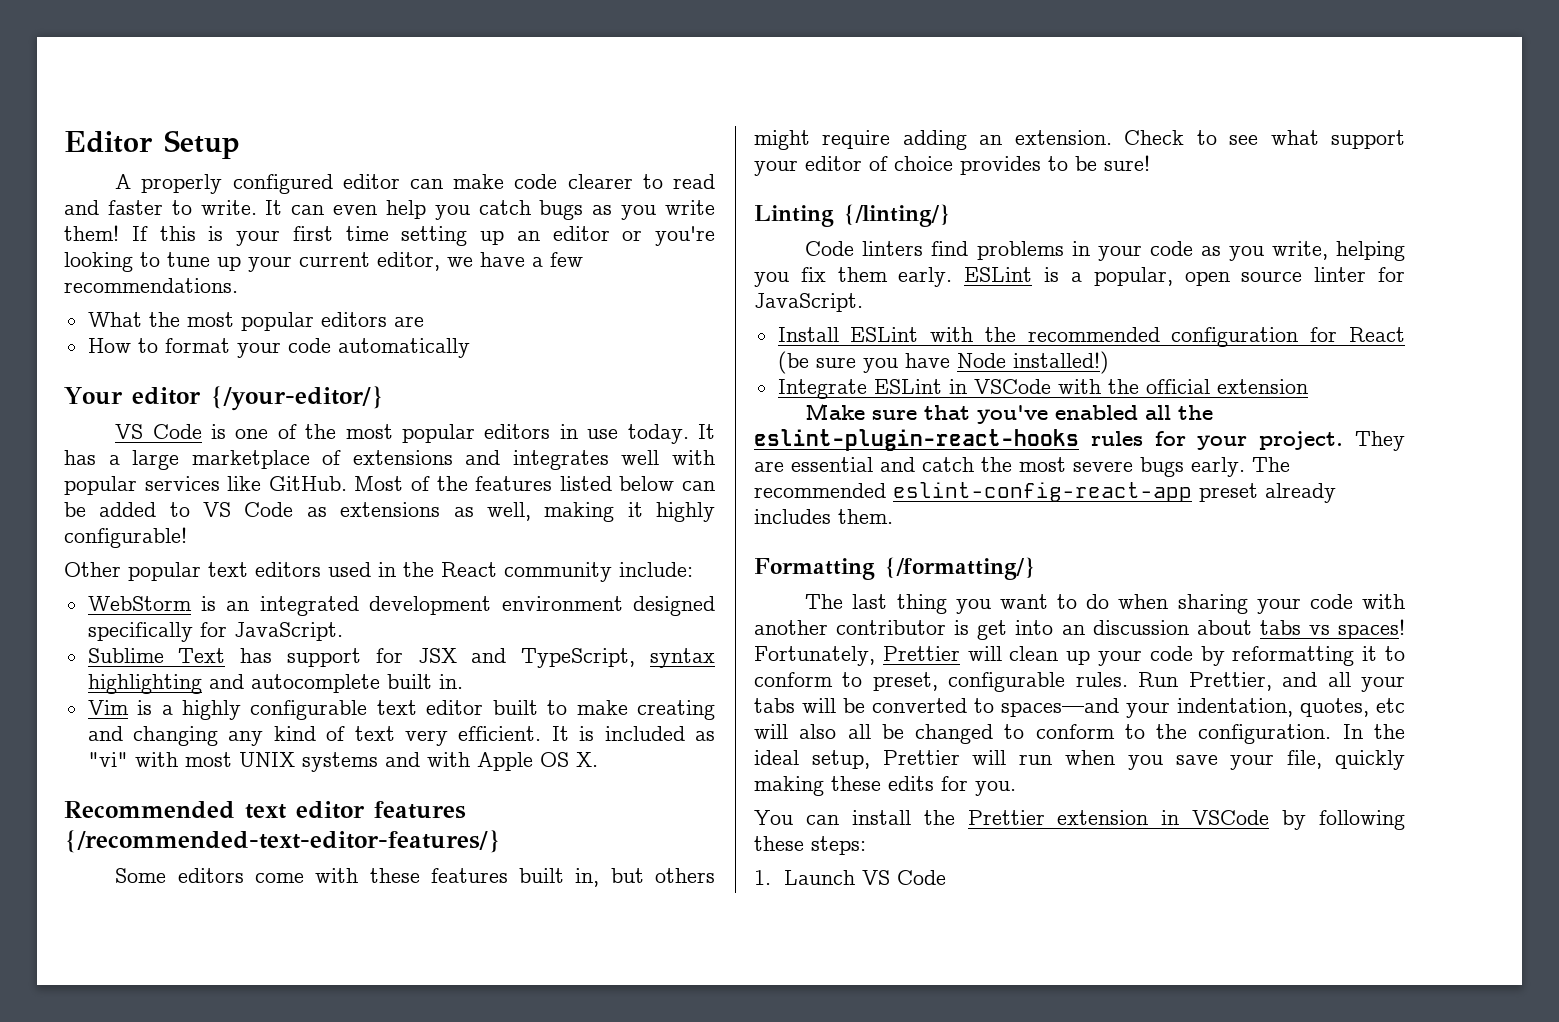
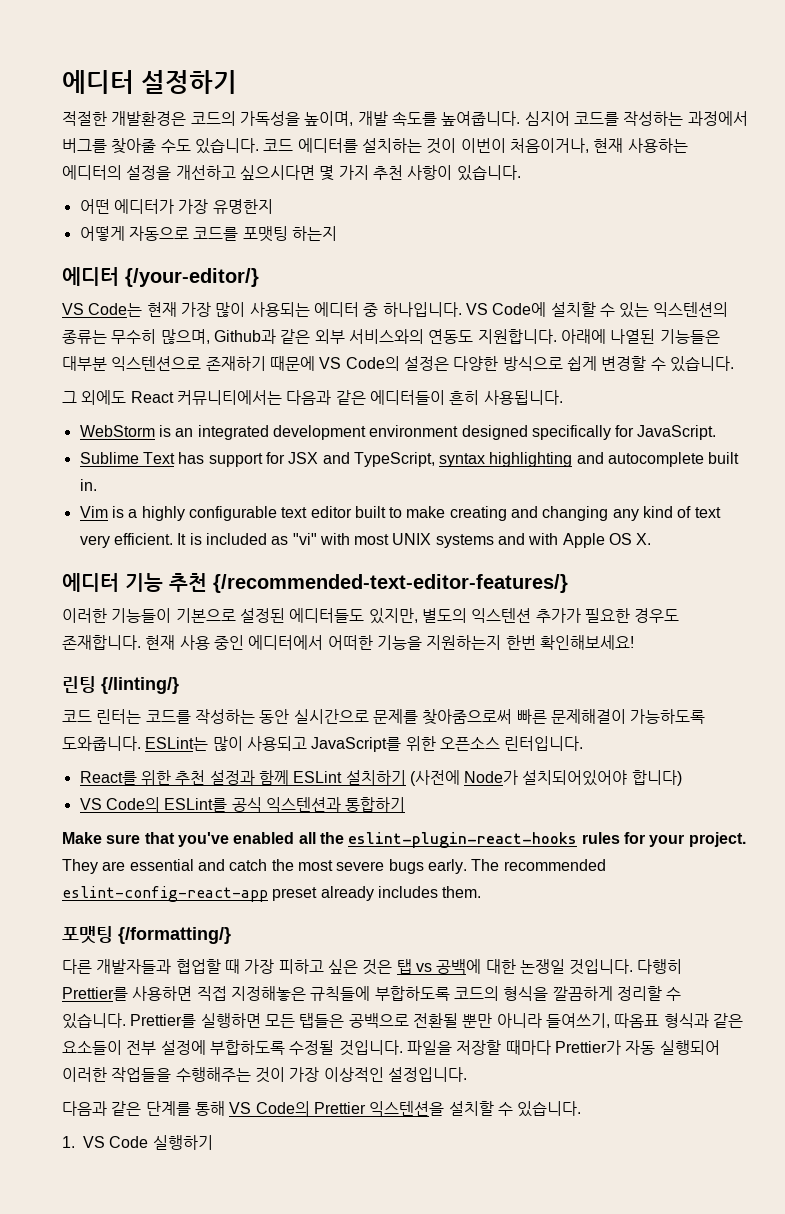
[64,130,240,159] [115,174,715,194] [64,200,715,220] [64,225,715,246] [64,252,583,272] [64,278,238,293] [87,312,424,331] [87,338,470,358] [64,386,384,411] [115,424,715,444] [64,450,715,470] [64,476,716,495] [64,502,716,522] [64,527,187,548] [64,562,693,582] Editor Setup // A properly configured editor can make code clearer to read and faster to write. It can even help you catch bugs as you write them! If this is your first time setting up an editor or you're looking to tune up your current editor, we have a few recommendations. // What the most popular editors are // How to format your code automatically // Your editor {/your-editor/} // VS Code is one of the most popular editors in use today. It has a large marketplace of extensions and integrates well with popular services like GitHub. Most of the features listed below can be added to VS Code as extensions as well, making it highly configurable! // Other popular text editors used in the React community include: -> [62,70,237,94] [62,111,748,126] [62,138,688,154] [62,165,521,181] [79,199,273,214] [79,226,337,242] [62,267,259,287] [62,302,729,318] [62,329,720,344] [62,356,734,372] [62,390,563,405] 에디터 설정하기 // 적절한 개발환경은 코드의 가독성을 높이며, 개발 속도를 높여줍니다. 심지어 코드를 작성하는 과정에서 버그를 찾아줄 수도 있습니다. 코드 에디터를 설치하는 것이 이번이 처음이거나, 현재 사용하는 에디터의 설정을 개선하고 싶으시다면 몇 가지 추천 사항이 있습니다. // 어떤 에디터가 가장 유명한지 // 어떻게 자동으로 코드를 포맷팅 하는지 // 에디터 {/your-editor/} // VS Code는 현재 가장 많이 사용되는 에디터 중 하나입니다. VS Code에 설치할 수 있는 익스텐션의 종류는 무수히 많으며, Github과 같은 외부 서비스와의 연동도 지원합니다. 아래에 나열된 기능들은 대부분 익스텐션으로 존재하기 때문에 VS Code의 설정은 다양한 방식으로 쉽게 변경할 수 있습니다. // 그 외에도 React 커뮤니티에서는 다음과 같은 에디터들이 흔히 사용됩니다.
[64,801,466,819] [64,830,501,853] [115,868,715,887] [754,130,1405,150] [754,155,1150,176] [754,204,951,227] [805,241,1405,261] [754,267,1405,287] [754,293,863,312] [777,327,1405,347] [777,351,1109,374] [777,379,1308,399] Recommended text editor features {/recommended-text-editor-features/} // Some editors come with these features built in, but others might require adding an extension. Check to see what support your editor of choice provides to be sure! // Linting {/linting/} // Code linters find problems in your code as you write, helping you fix them early. ESLint is a popular, open source linter for JavaScript. // Install ESLint with the recommended configuration for React (be sure you have Node installed!) // Integrate ESLint in VSCode with the official extension -> [62,573,568,593] [62,608,680,624] [62,635,634,650] [62,676,179,694] [62,709,706,725] [62,736,584,752] [79,770,682,786] [79,797,406,812] 에디터 기능 추천 {/recommended-text-editor-features/} // 이러한 기능들이 기본으로 설정된 에디터들도 있지만, 별도의 익스텐션 추가가 필요한 경우도 존재합니다. 현재 사용 중인 에디터에서 어떠한 기능을 지원하는지 한번 확인해보세요! // 린팅 {/linting/} // 코드 린터는 코드를 작성하는 동안 실시간으로 문제를 찾아줌으로써 빠른 문제해결이 가능하도록 도와줍니다. ESLint는 많이 사용되고 JavaScript를 위한 오픈소스 린터입니다. // React를 위한 추천 설정과 함께 ESLint 설치하기 (사전에 Node가 설치되어있어야 합니다) // VS Code의 ESLint를 공식 익스텐션과 통합하기
[754,558,875,580] Formatting -> [62,926,113,944] 포맷팅
[805,594,1405,614] [754,619,1405,640] [754,646,1405,666] [754,672,1405,692] [754,698,1405,718] [754,724,1405,744] [754,750,1405,770] [754,776,1016,796] [754,810,1405,830] [754,836,866,855] The last thing you want to do when sharing your code with another contributor is get into an discussion about tabs vs spaces! Fortunately, Prettier will clean up your code by reformatting it to conform to preset, configurable rules. Run Prettier, and all your tabs will be converted to spaces—and your indentation, quotes, etc will also all be changed to conform to the configuration. In the ideal setup, Prettier will run when you save your file, quickly making these edits for you. // You can install the Prettier extension in VSCode by following these steps: -> [62,959,683,975] [62,986,682,1001] [62,1013,743,1029] [62,1040,720,1056] [62,1067,467,1083] [62,1101,582,1117] 다른 개발자들과 협업할 때 가장 피하고 싶은 것은 탭 vs 공백에 대한 논쟁일 것입니다. 다행히 Prettier를 사용하면 직접 지정해놓은 규칙들에 부합하도록 코드의 형식을 깔끔하게 정리할 수 있습니다. Prettier를 실행하면 모든 탭들은 공백으로 전환될 뿐만 아니라 들여쓰기, 따옴표 형식과 같은 요소들이 전부 설정에 부합하도록 수정될 것입니다. 파일을 저장할 때마다 Prettier가 자동 실행되어 이러한 작업들을 수행해주는 것이 가장 이상적인 설정입니다. // 다음과 같은 단계를 통해 VS Code의 Prettier 익스텐션을 설치할 수 있습니다.
[784,870,947,885] Launch VS Code -> [83,1135,213,1150] VS Code 실행하기

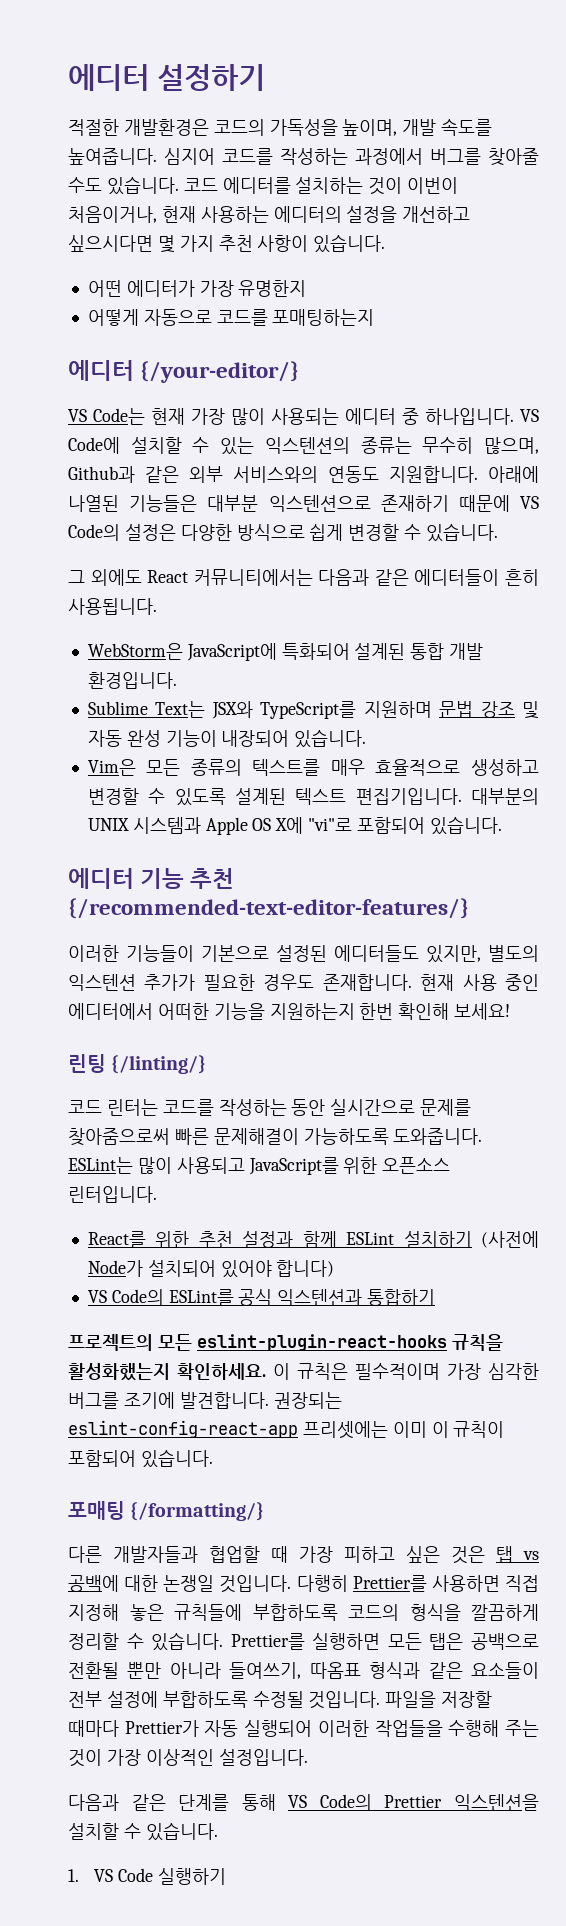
[242,226,337,242] 포맷팅 하는지 -> [272,309,375,326] 포매팅하는지
[79,425,717,440] [79,452,740,467] [79,479,97,491] [79,506,721,521] [79,533,652,548] WebStorm is an integrated development environment designed specifically for JavaScript. // Sublime Text has support for JSX and TypeScript, syntax highlighting and autocomplete built in. // Vim is a highly configurable text editor built to make creating and changing any kind of text very efficient. It is included as "vi" with most UNIX systems and with Apple OS X. -> [87,643,484,661] [87,672,177,689] [87,701,539,719] [87,729,367,748] [87,759,539,776] [87,788,539,806] [87,816,502,835] WebStorm은 JavaScript에 특화되어 설계된 통합 개발 환경입니다. // Sublime Text는 JSX와 TypeScript를 지원하며 문법 강조 및 자동 완성 기능이 내장되어 있습니다. // Vim은 모든 종류의 텍스트를 매우 효율적으로 생성하고 변경할 수 있도록 설계된 텍스트 편집기입니다. 대부분의 UNIX 시스템과 Apple OS X에 "vi"로 포함되어 있습니다.
[539,635,634,650] 확인해보세요! -> [398,1003,511,1020] 확인해 보세요!
[522,770,628,786] 설치되어있어야 -> [147,1260,272,1278] 설치되어 있어야
[62,832,746,848] [62,859,606,874] [62,886,482,902] [62,926,113,944] Make sure that you've enabled all the eslint-plugin-react-hooks rules for your project. They are essential and catch the most severe bugs early. The recommended eslint-config-react-app preset already includes them. // 포맷팅 -> [68,1334,503,1351] [68,1363,539,1381] [68,1392,342,1409] [68,1420,505,1439] [68,1449,213,1468] [68,1501,125,1520] 프로젝트의 모든 eslint-plugin-react-hooks 규칙을 활성화했는지 확인하세요. 이 규칙은 필수적이며 가장 심각한 버그를 조기에 발견합니다. 권장되는 eslint-config-react-app 프리셋에는 이미 이 규칙이 포함되어 있습니다. // 포매팅
[230,986,306,1001] 지정해놓은 -> [68,1604,164,1621] 지정해 놓은
[299,1013,345,1028] 탭들은 -> [429,1633,464,1650] 탭은
[175,1067,251,1082] 수행해주는 -> [448,1720,539,1737] 수행해 주는

